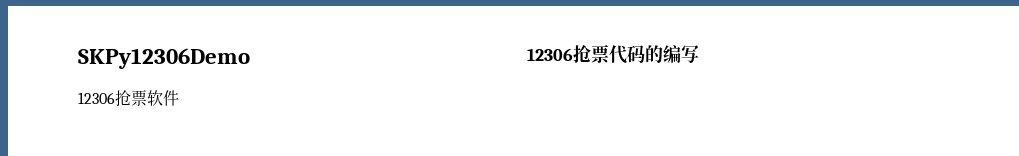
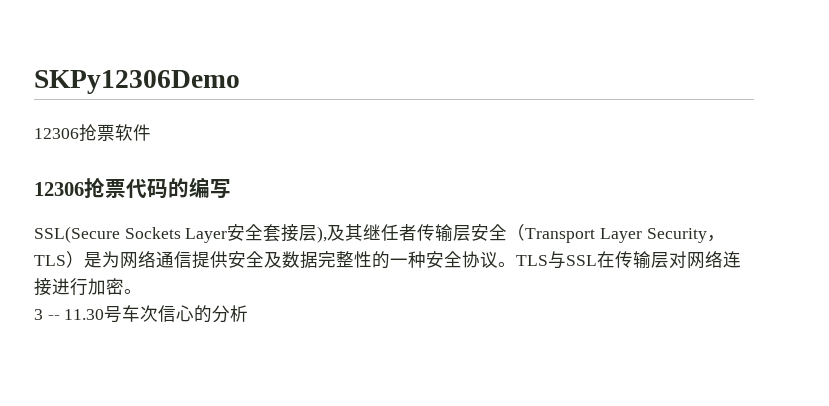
(699, 54) none -> [34,224,725,243] [34,251,741,269] [34,278,142,296] [34,305,249,323] // SSL(Secure Sockets Layer安全套接层),及其继任者传输层安全（Transport Layer Security，TLS）是为网络通信提供安全及数据完整性的一种安全协议。TLS与SSL在传输层对网络连接进行加密。 // 3 -- 11.30号车次信心的分析

